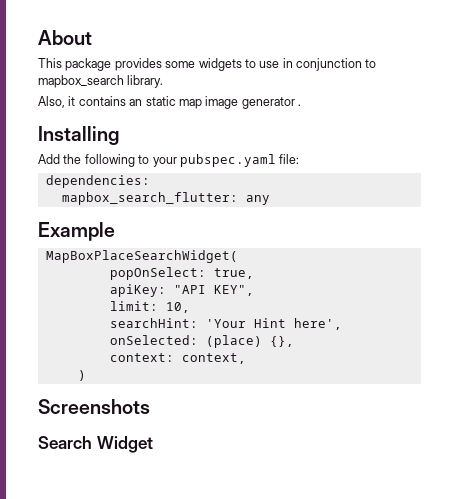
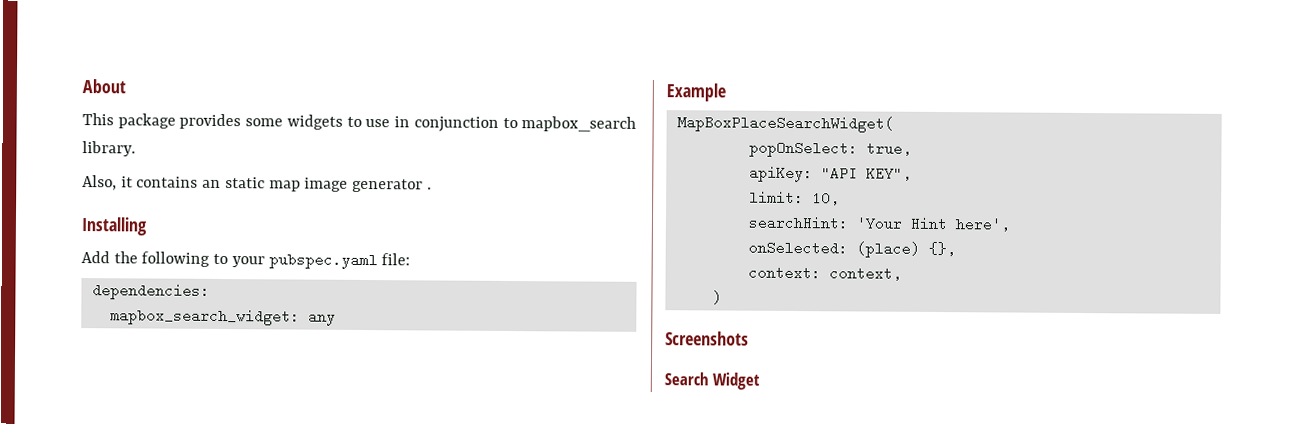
[61,192,238,205] mapbox_search_flutter: -> [109,308,300,326] mapbox_search_widget:

